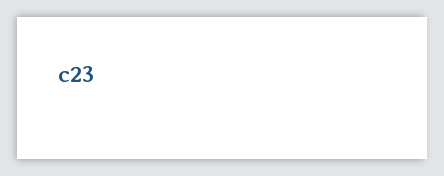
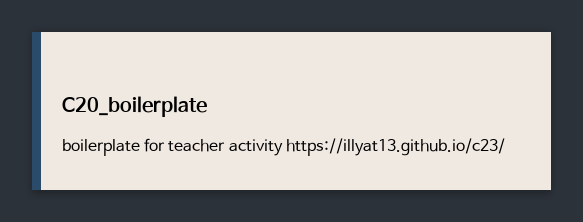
[58,66,94,82] c23 -> [62,96,207,117] [62,138,505,156] C20_boilerplate // boilerplate for teacher activity https://illyat13.github.io/c23/

